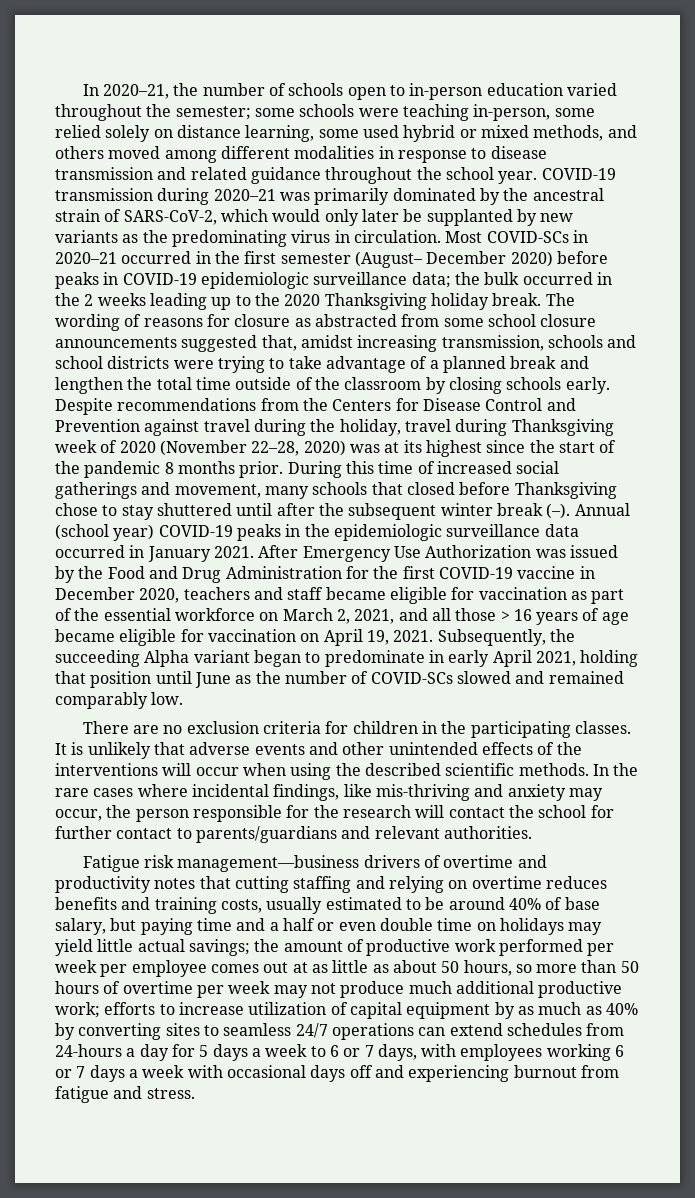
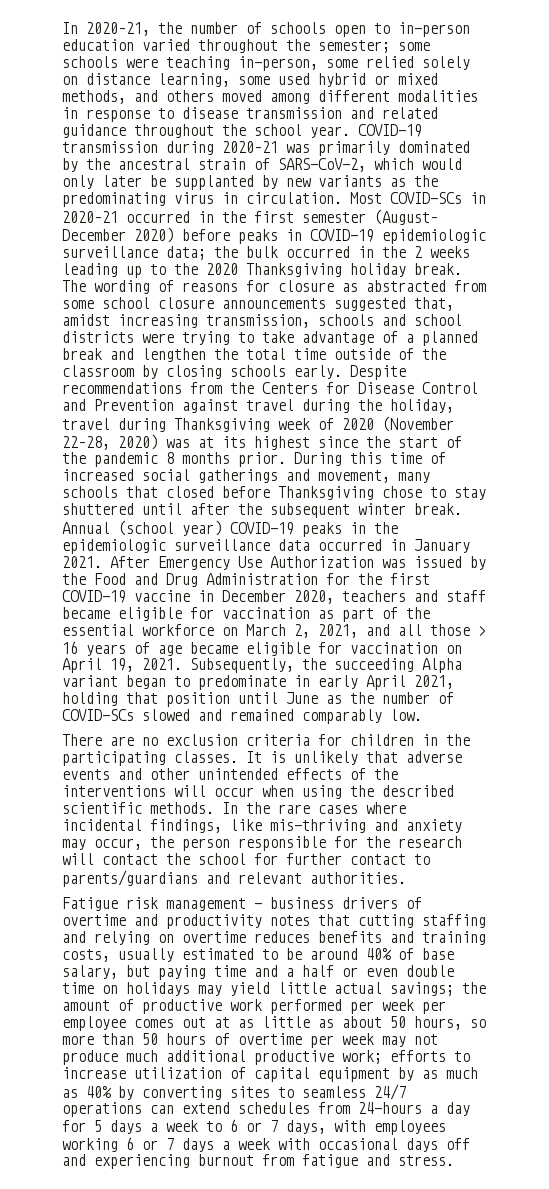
[496,503,571,519] break (–). -> [414,503,462,515] break.
[177,855,360,872] management—business -> [166,897,334,911] management — business

